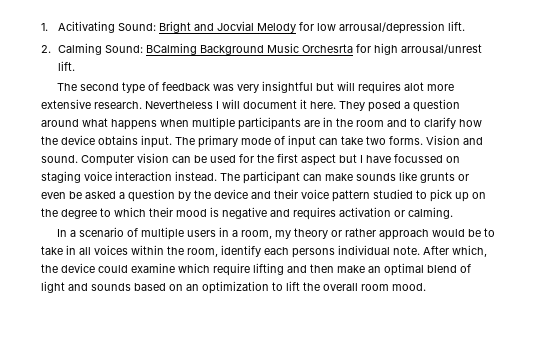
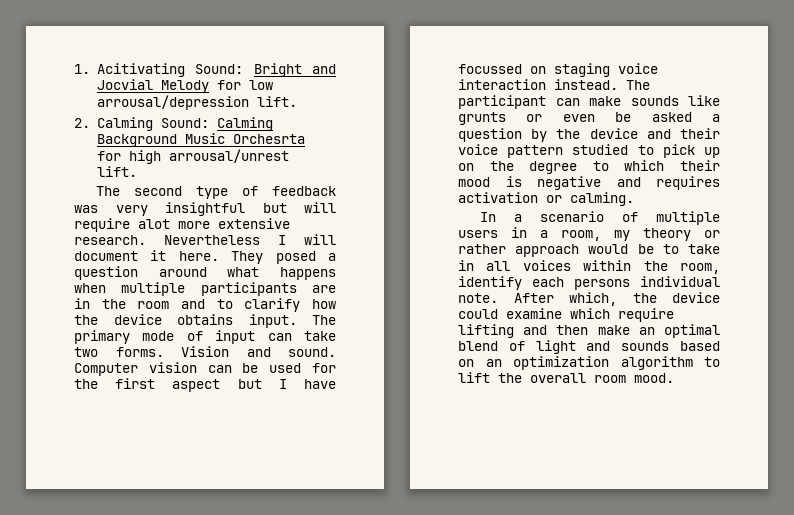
[145,43,197,55] BCalming -> [216,117,273,131] Calming
[357,81,401,94] requires -> [74,218,130,232] require
(269, 287) none -> [620,356,693,370] algorithm

